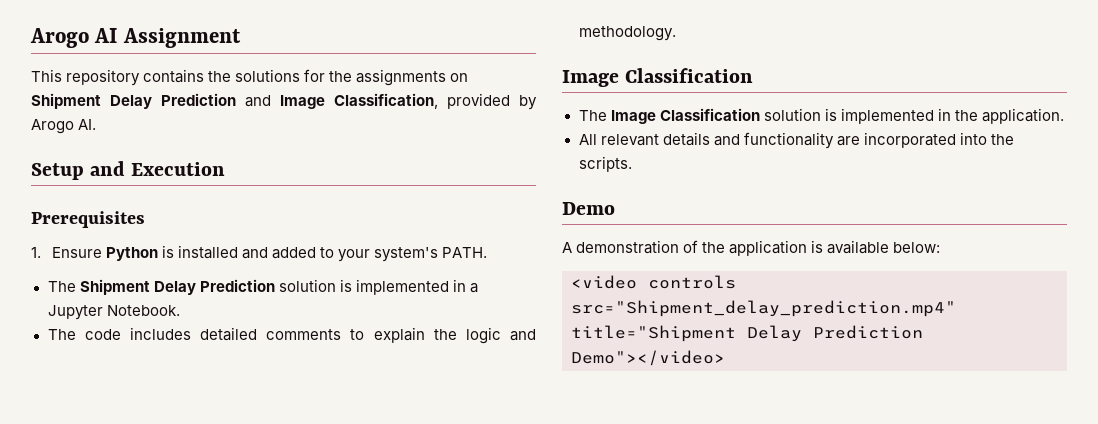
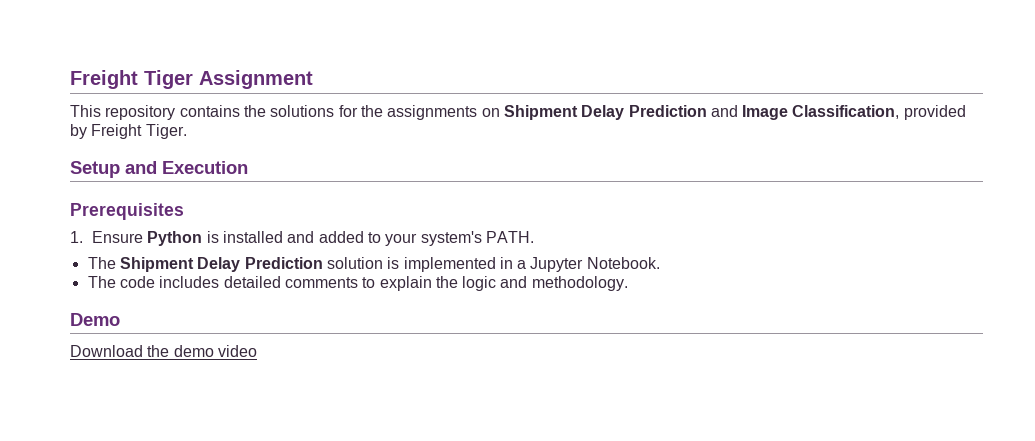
[30,28,118,48] Arogo AI -> [70,70,193,89] Freight Tiger
[31,119,97,134] Arogo AI. -> [91,124,187,139] Freight Tiger.
[562,68,754,87] [578,108,1064,124] [578,132,1014,149] [578,156,632,172] [562,202,615,215] [562,240,941,256] [571,275,736,289] [571,300,956,317] [571,325,923,342] [571,350,725,366] Image Classification // The Image Classification solution is implemented in the application. // All relevant details and functionality are incorporated into the scripts. // Demo // A demonstration of the application is available below: // <video controls src="Shipment_delay_prediction.mp4" title="Shipment Delay Prediction Demo"></video> -> [70,313,120,326] [70,345,257,357] Demo // Download the demo video

